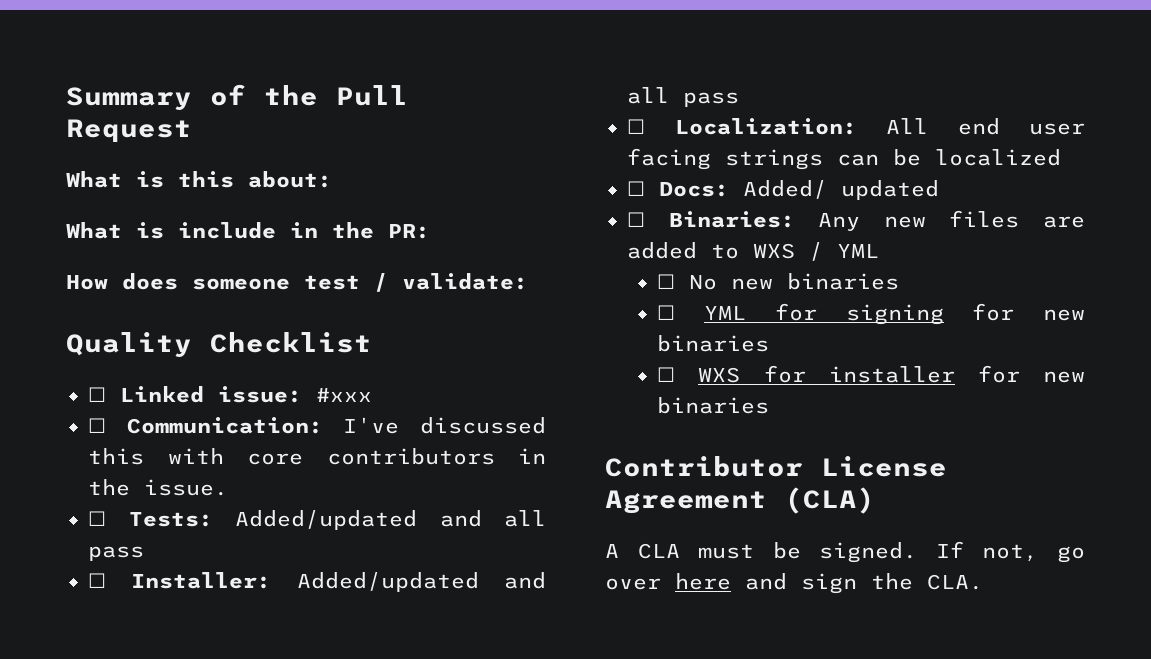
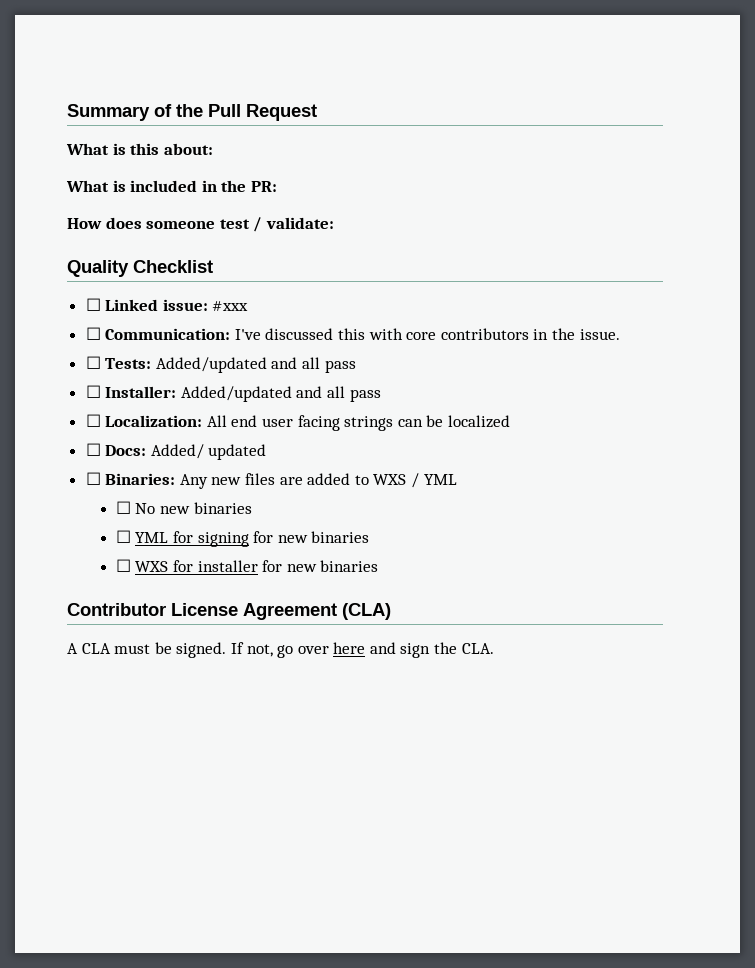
[178,222,276,239] include -> [130,180,198,192] included

